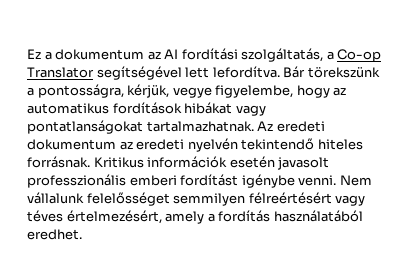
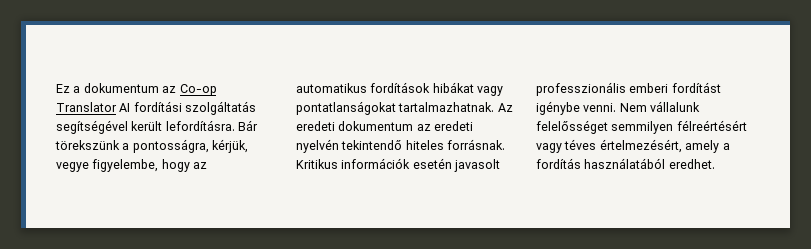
[164,48,382,62] [27,66,280,80] AI fordítási szolgáltatás, a Co-op Translator segítségével lett lefordítva. -> [179,84,217,96] [56,101,257,115] [56,120,235,134] Co-op Translator AI fordítási szolgáltatás segítségével került lefordításra.

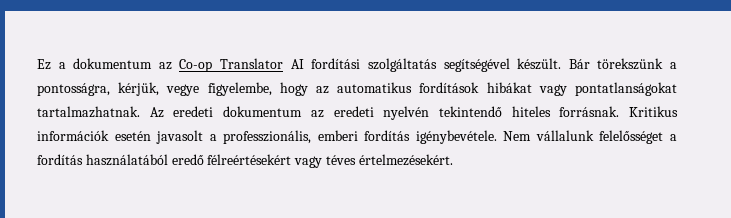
[131,120,235,131] került lefordításra. -> [517,58,562,70] készült.
[536,82,721,96] [536,101,701,115] [536,120,747,134] [536,139,730,153] [536,158,715,169] professzionális emberi fordítást igénybe venni. Nem vállalunk felelősséget semmilyen félreértésért vagy téves értelmezésért, amely a fordítás használatából eredhet. -> [209,130,677,144] [37,154,453,168] a professzionális, emberi fordítás igénybevétele. Nem vállalunk felelősséget a fordítás használatából eredő félreértésekért vagy téves értelmezésekért.

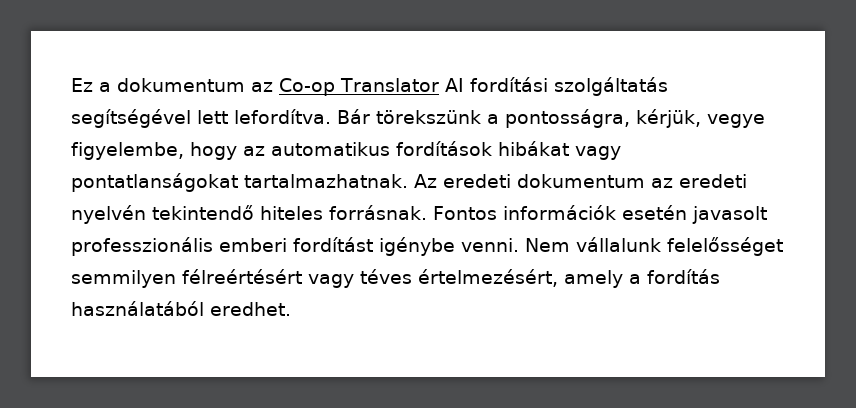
[517,58,562,70] készült. -> [197,109,331,124] lett lefordítva.
[629,106,678,117] Kritikus -> [433,206,497,220] Fontos
[209,130,677,144] [37,154,453,168] a professzionális, emberi fordítás igénybevétele. Nem vállalunk felelősséget a fordítás használatából eredő félreértésekért vagy téves értelmezésekért. -> [71,237,783,256] [71,269,720,288] [71,301,291,316] professzionális emberi fordítást igénybe venni. Nem vállalunk felelősséget semmilyen félreértésért vagy téves értelmezésért, amely a fordítás használatából eredhet.

